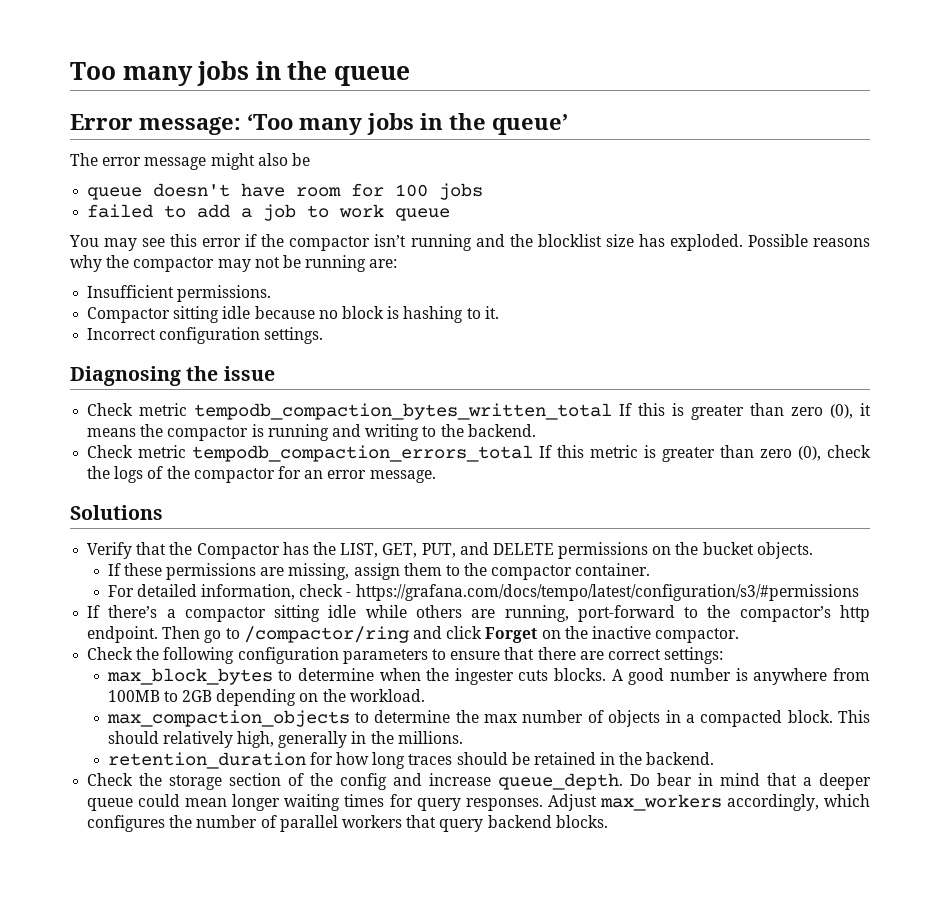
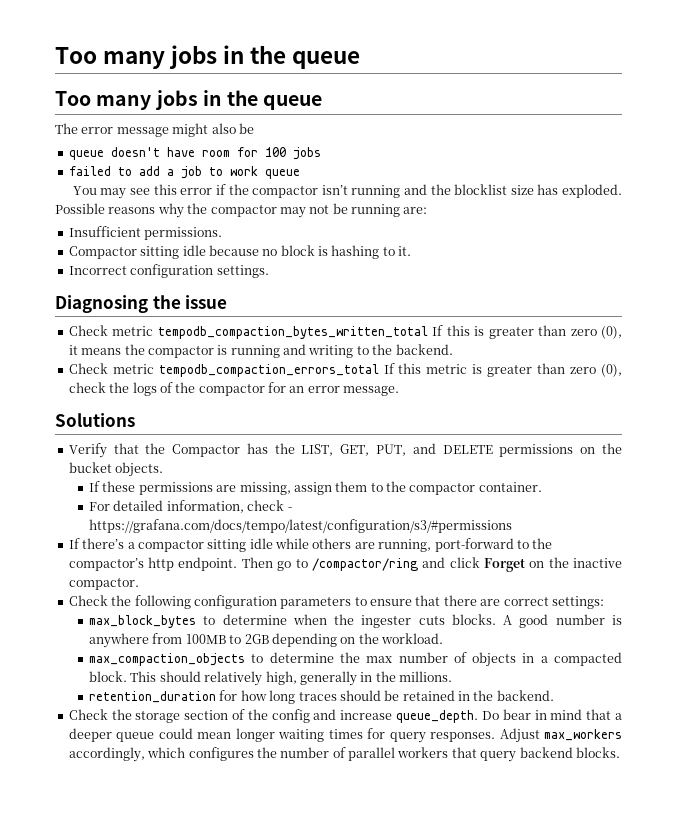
[70,61,411,86] [70,113,568,135] Too many jobs in the queue // Error message: ‘Too many jobs in the queue’ -> [55,45,361,69] [55,90,323,110] Too many jobs in the queue // Too many jobs in the queue

